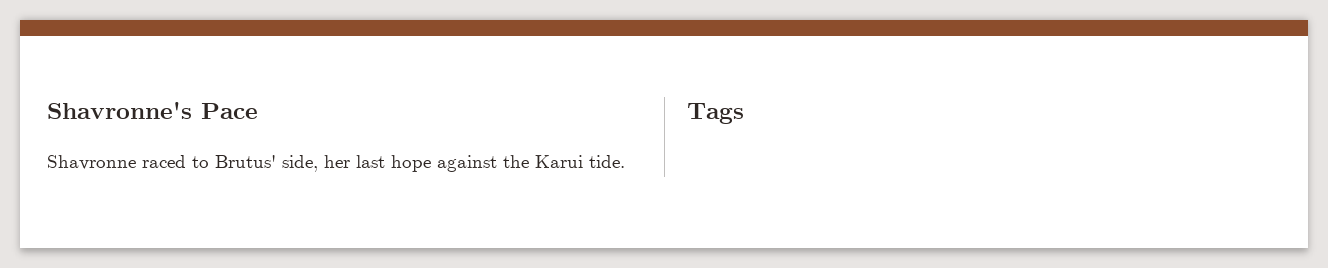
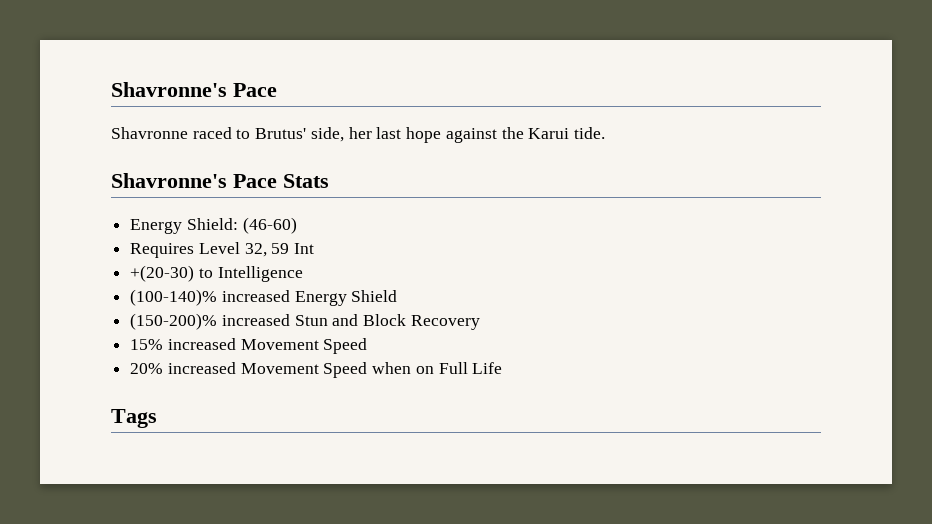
(625, 161) none -> [111,173,329,188] [130,217,297,234] [130,242,315,258] [130,265,303,282] [130,289,398,306] [130,313,480,330] [130,338,368,354] [130,362,503,378] // Shavronne's Pace Stats // Energy Shield: (46-60) // Requires Level 32, 59 Int // +(20-30) to Intelligence // (100-140)% increased Energy Shield // (150-200)% increased Stun and Block Recovery // 15% increased Movement Speed // 20% increased Movement Speed when on Full Life

